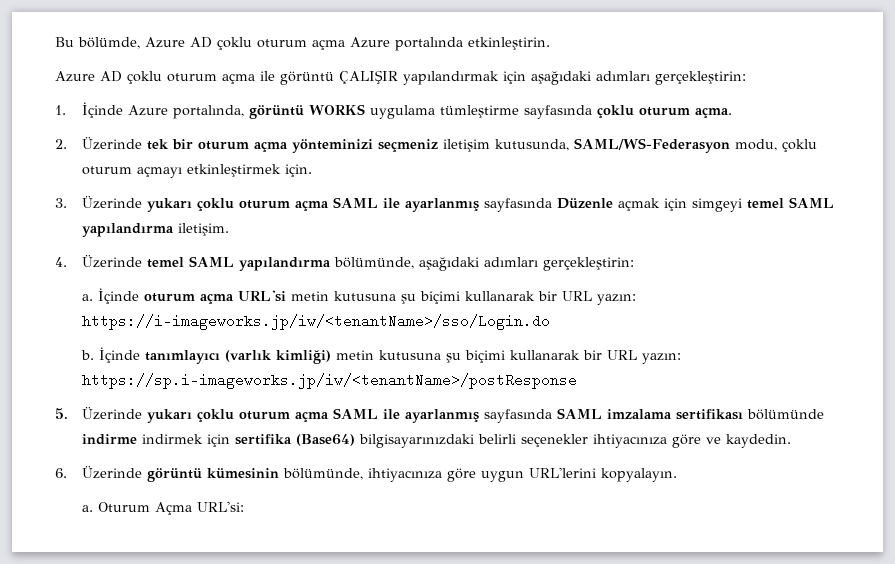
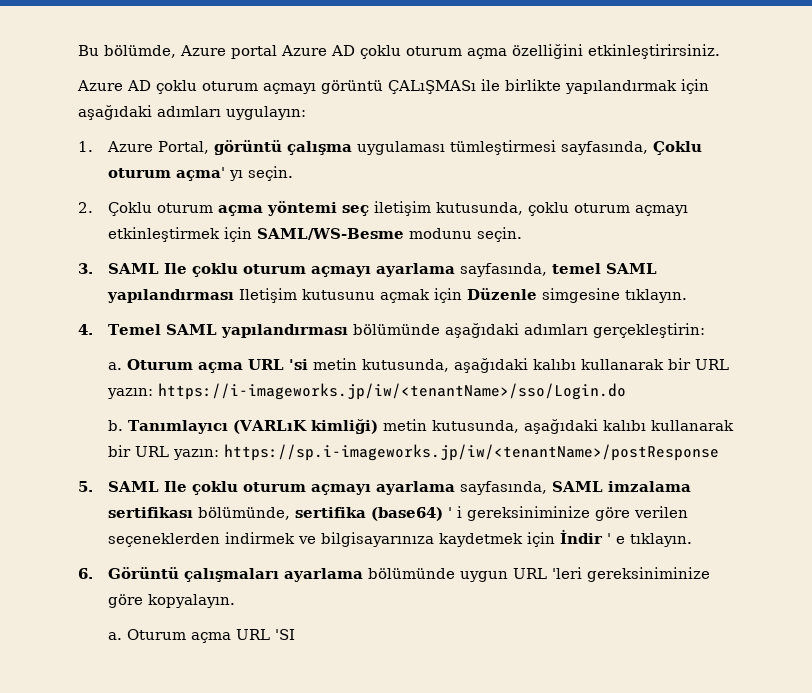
[190,37,550,51] [55,70,398,85] AD çoklu oturum açma Azure portalında etkinleştirin. // Azure AD çoklu oturum açma ile görüntü ÇALIŞIR -> [231,44,720,59] [77,79,561,94] portal Azure AD çoklu oturum açma özelliğini etkinleştirirsiniz. // Azure AD çoklu oturum açmayı görüntü ÇALıŞMASı ile birlikte
[655,71,746,85] gerçekleştirin: -> [226,106,306,120] uygulayın:
[81,102,732,119] [55,137,817,153] [81,164,312,178] [55,196,834,212] [81,223,229,237] [55,255,634,271] [81,288,460,304] İçinde Azure portalında, görüntü WORKS uygulama tümleştirme sayfasında çoklu oturum açma. // 2. Üzerinde tek bir oturum açma yönteminizi seçmeniz iletişim kutusunda, SAML/WS-Federasyon modu, çoklu oturum açmayı etkinleştirmek için. // 3. Üzerinde yukarı çoklu oturum açma SAML ile ayarlanmış sayfasında Düzenle açmak için simgeyi temel SAML yapılandırma iletişim. // 4. Üzerinde temel SAML yapılandırma bölümünde, aşağıdaki adımları gerçekleştirin: // a. İçinde oturum açma URL'si metin kutusuna şu biçimi -> [106,140,702,155] [107,166,293,181] [78,201,688,216] [107,227,522,242] [78,263,657,277] [106,288,687,303] [78,323,705,338] [107,358,576,373] Azure Portal, görüntü çalışma uygulaması tümleştirmesi sayfasında, Çoklu oturum açma' yı seçin. // 2. Çoklu oturum açma yöntemi seç iletişim kutusunda, çoklu oturum açmayı etkinleştirmek için SAML/WS-Besme modunu seçin. // 3. SAML Ile çoklu oturum açmayı ayarlama sayfasında, temel SAML yapılandırması Iletişim kutusunu açmak için Düzenle simgesine tıklayın. // 4. Temel SAML yapılandırması bölümünde aşağıdaki adımları gerçekleştirin: // a. Oturum açma URL 'si metin kutusunda, aşağıdaki kalıbı
[98,347,505,364] İçinde tanımlayıcı (varlık kimliği) metin kutusuna şu biçimi -> [127,419,646,434] Tanımlayıcı (VARLıK kimliği) metin kutusunda, aşağıdaki kalıbı
[81,407,824,423] [81,434,791,448] [55,466,596,482] Üzerinde yukarı çoklu oturum açma SAML ile ayarlanmış sayfasında SAML imzalama sertifikası bölümünde indirme indirmek için sertifika (Base64) bilgisayarınızdaki belirli seçenekler ihtiyacınıza göre ve kaydedin. // 6. Üzerinde görüntü kümesinin bölümünde, ihtiyacınıza göre uygun URL'lerini -> [107,481,691,495] [107,506,688,521] [107,530,692,547] [78,567,710,582] [107,594,143,608] SAML Ile çoklu oturum açmayı ayarlama sayfasında, SAML imzalama sertifikası bölümünde, sertifika (base64) ' i gereksiniminize göre verilen seçeneklerden indirmek ve bilgisayarınıza kaydetmek için İndir ' e tıklayın. // 6. Görüntü çalışmaları ayarlama bölümünde uygun URL 'leri gereksiniminize göre
[154,501,244,515] Açma URL'si: -> [190,629,295,643] açma URL 'SI

